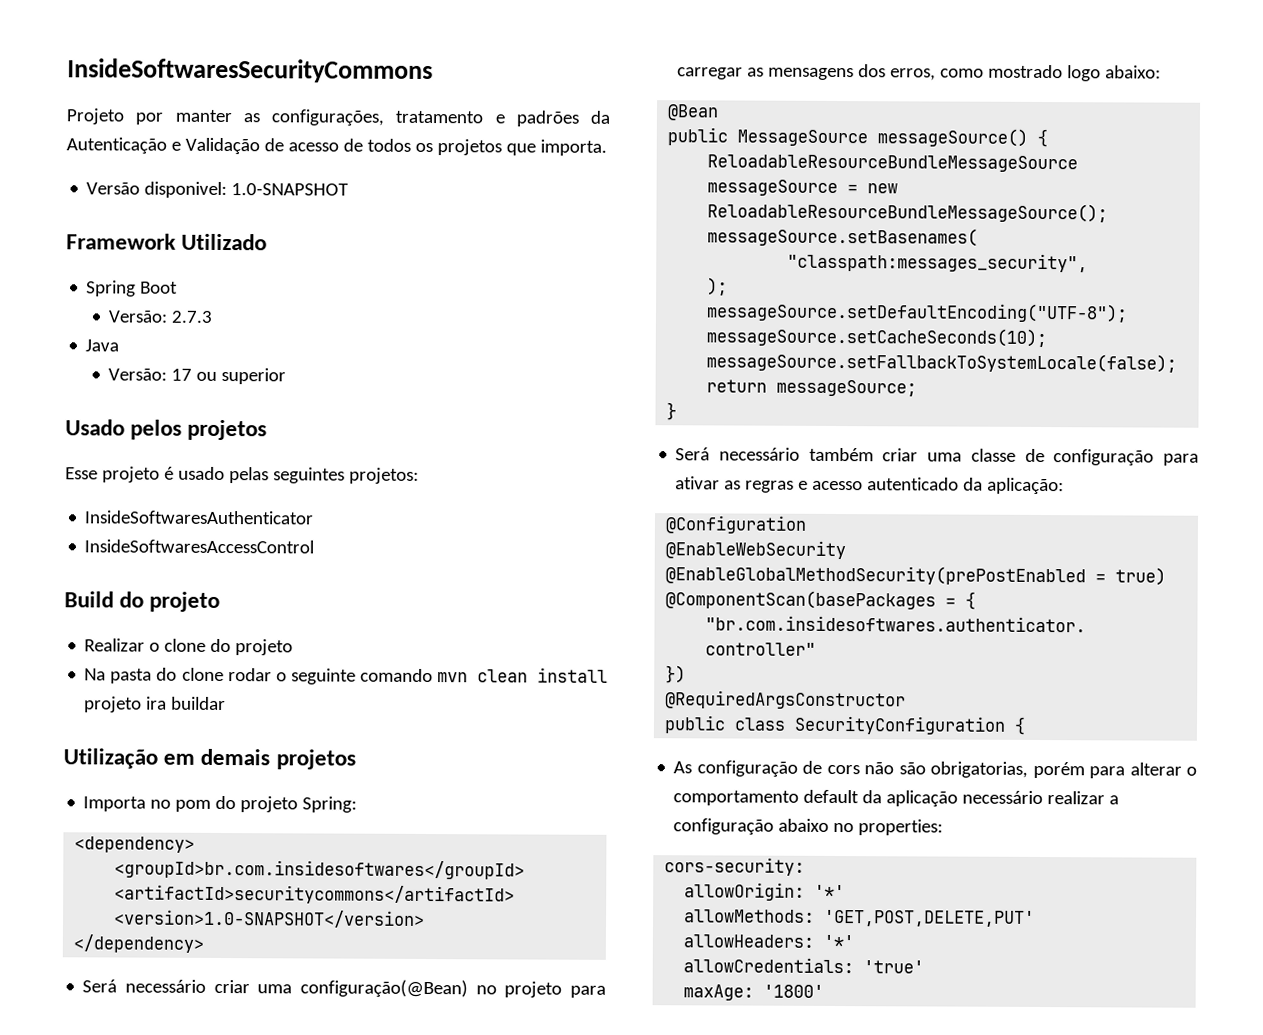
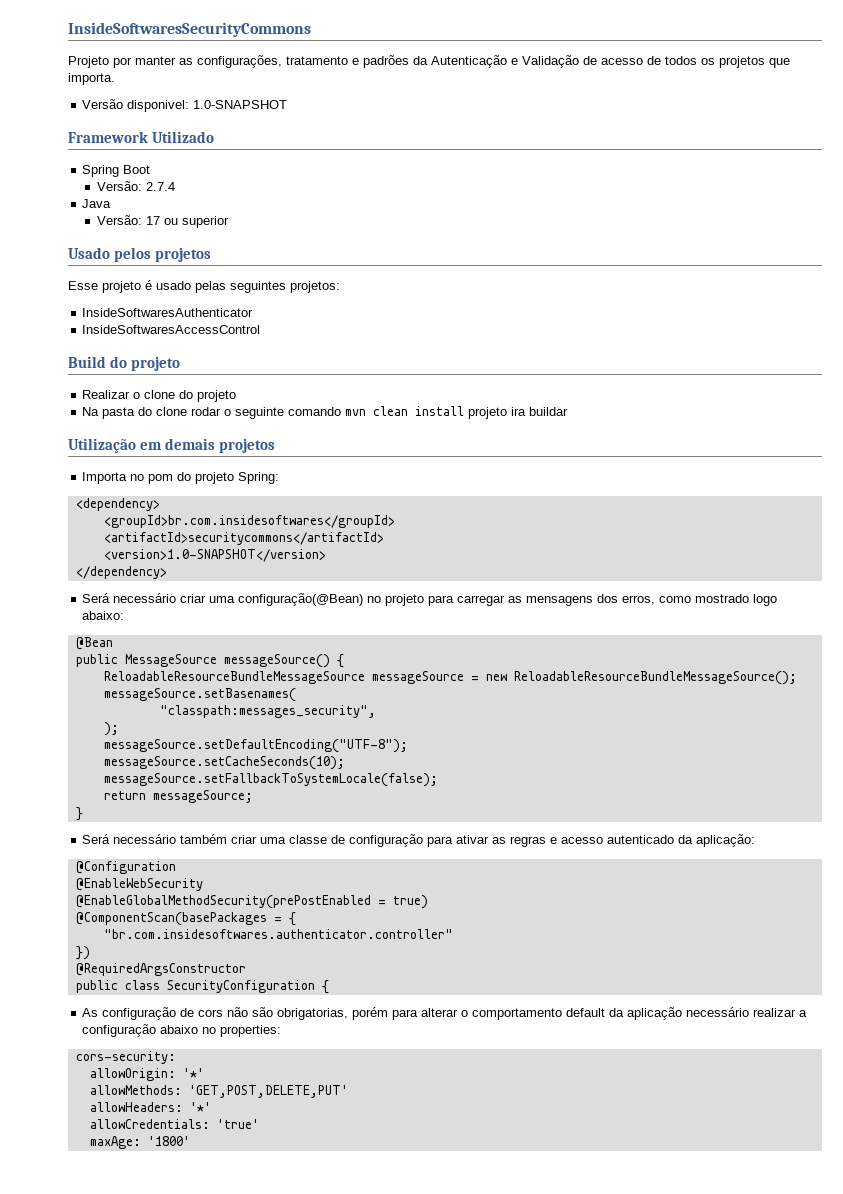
[171,310,214,323] 2.7.3 -> [145,182,175,191] 2.7.4

